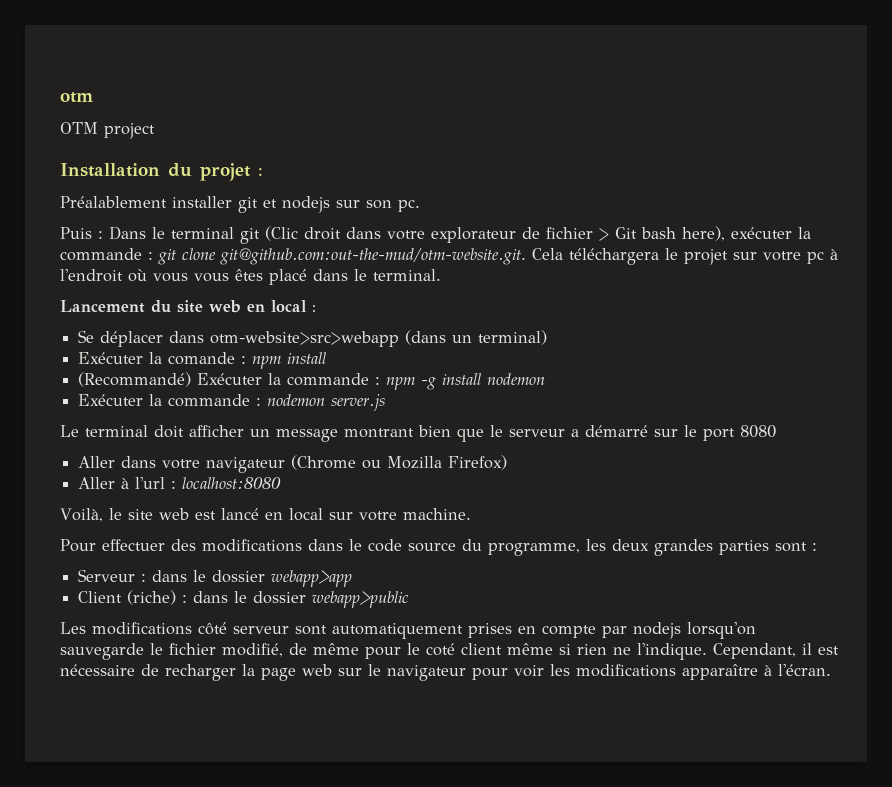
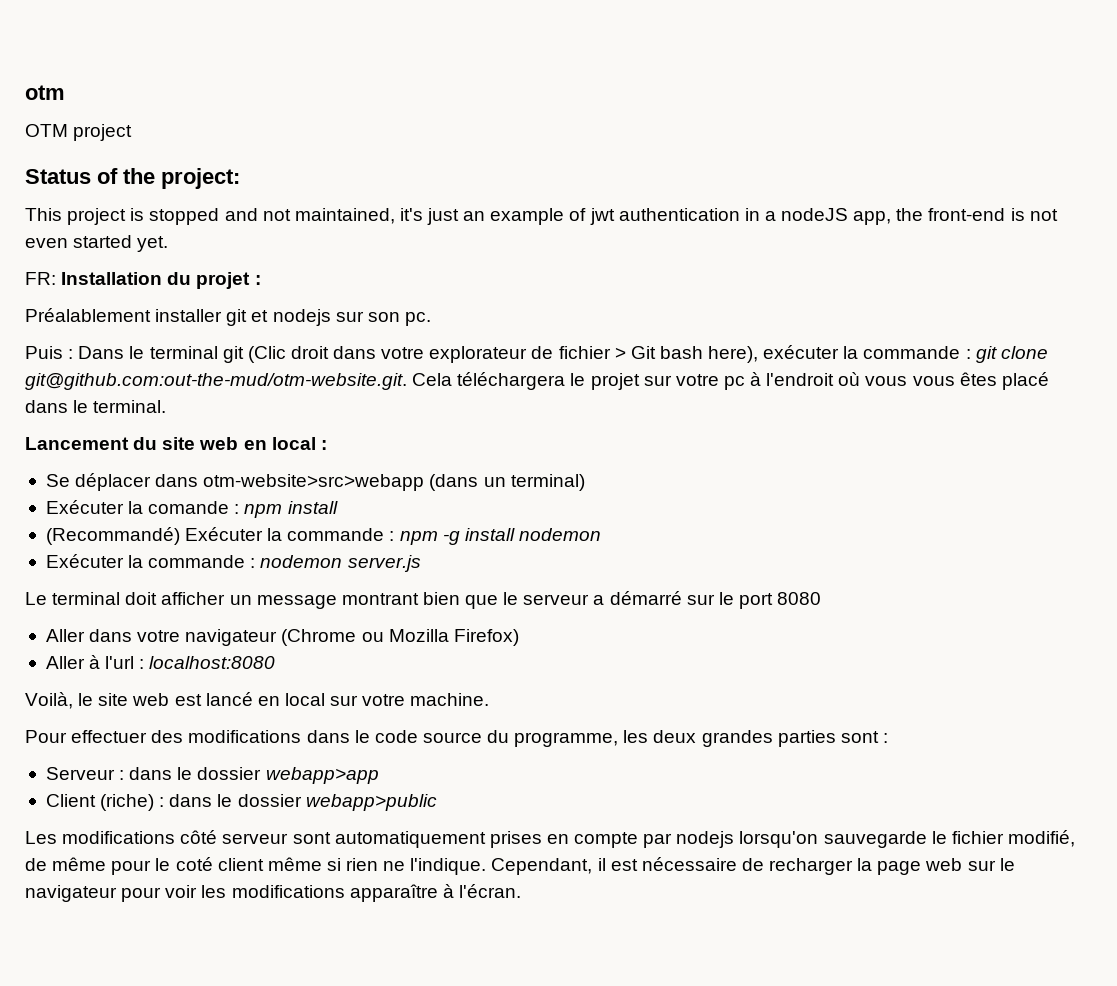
(155, 131) none -> [25,168,240,189] [25,208,1058,225] [25,235,169,252] [25,272,56,285] Status of the project: // This project is stopped and not maintained, it's just an example of jwt authentication in a nodeJS app, the front-end is not even started yet. // FR:

